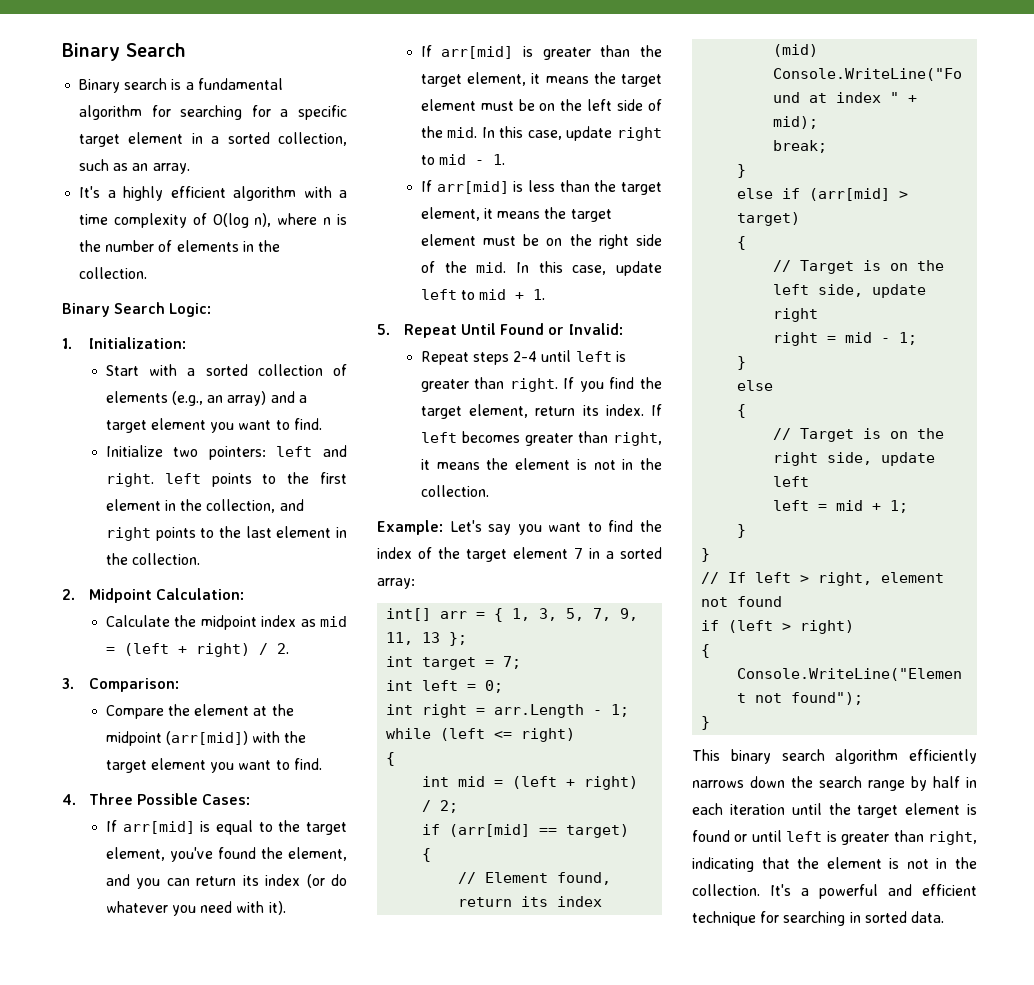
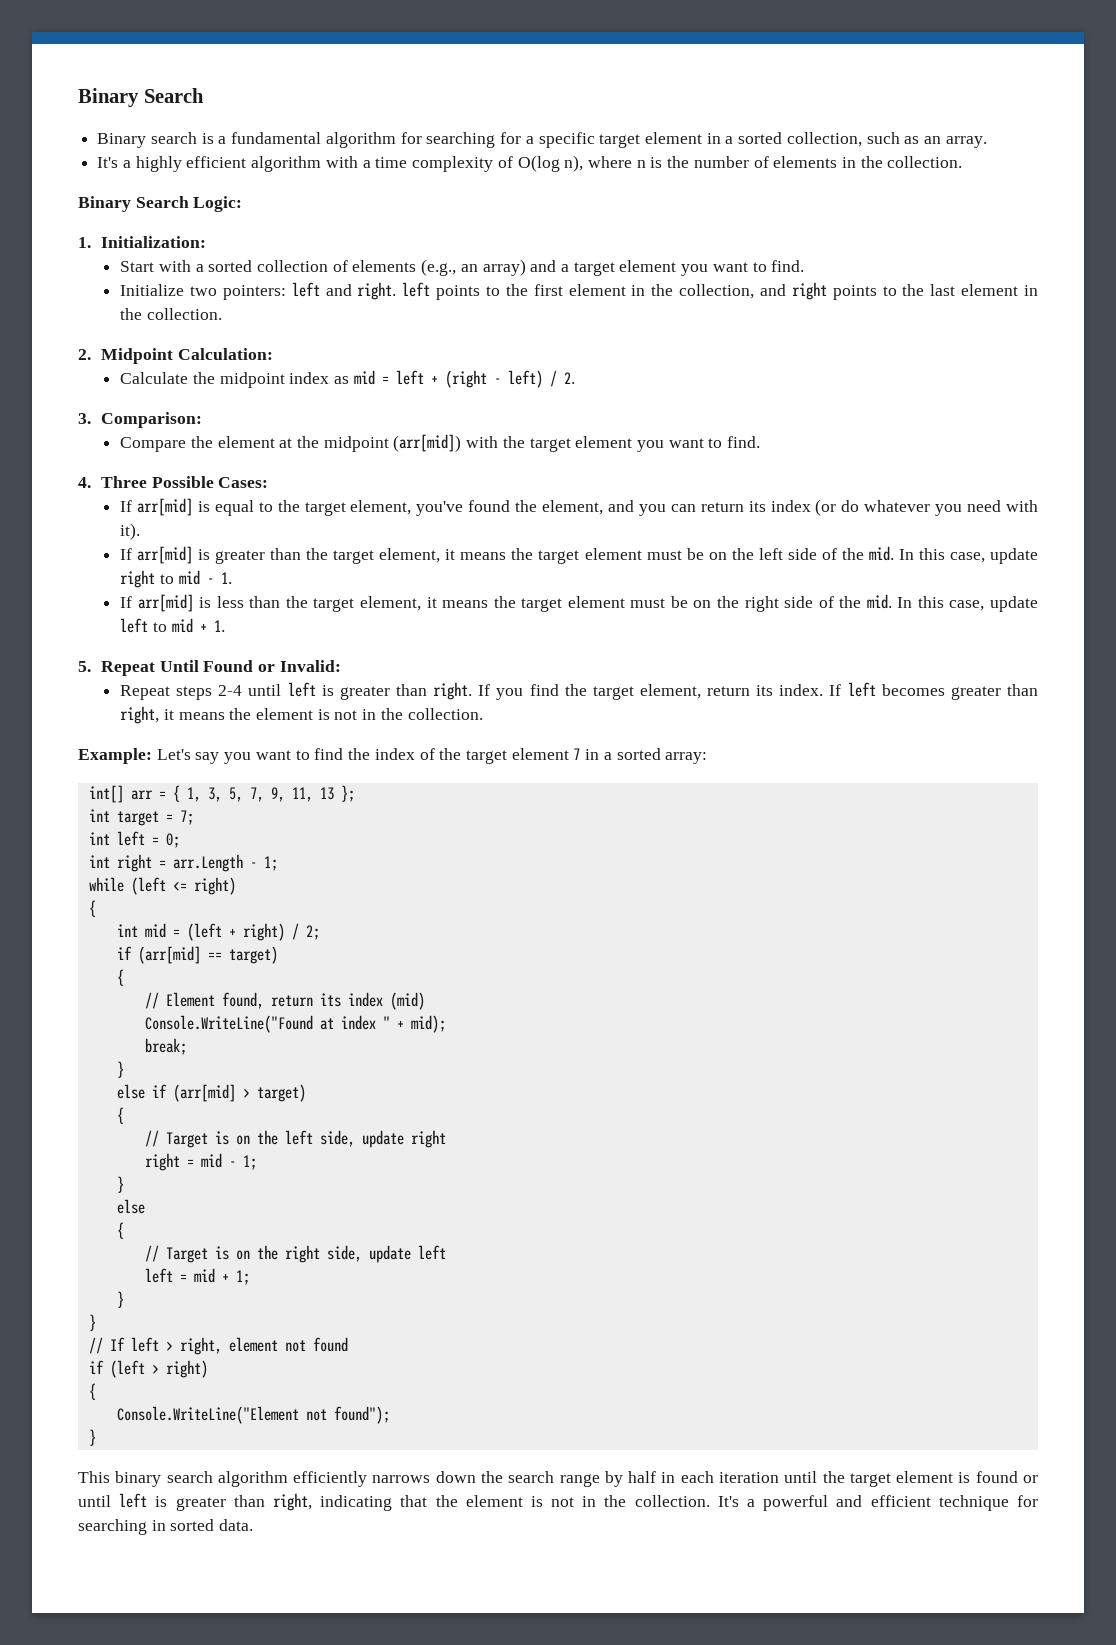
[123,643,250,657] (left + right) -> [395,370,543,388] left + (right - left)

